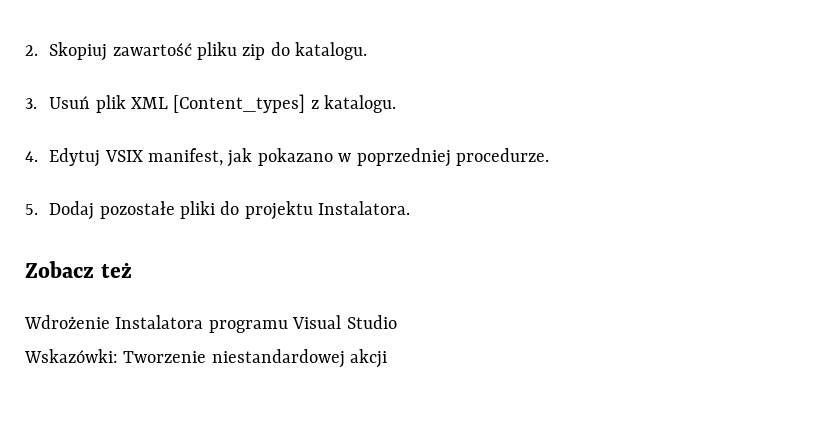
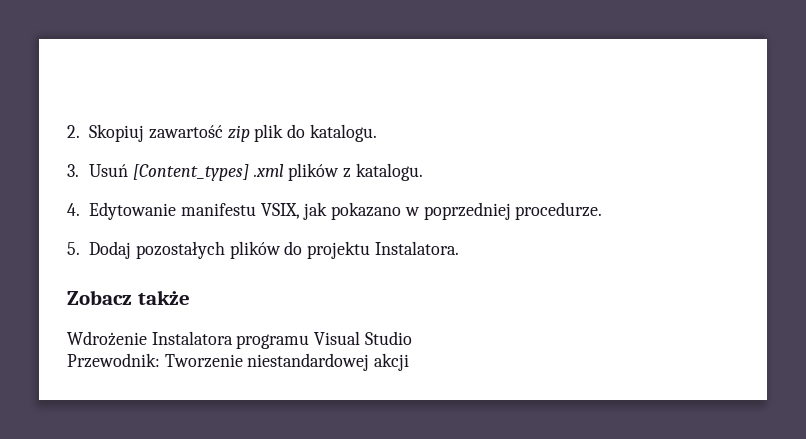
[196,42,266,60] pliku zip -> [227,124,284,142] zip plik
[95,94,306,113] plik XML [Content_types] -> [132,163,340,181] [Content_types] .xml plików
[49,148,223,167] Edytuj VSIX manifest, -> [89,202,300,220] Edytowanie manifestu VSIX,
[99,201,215,219] pozostałe pliki -> [135,241,281,259] pozostałych plików
[100,263,132,278] też -> [137,290,190,305] także
[24,349,118,363] Wskazówki: -> [67,353,160,368] Przewodnik:

